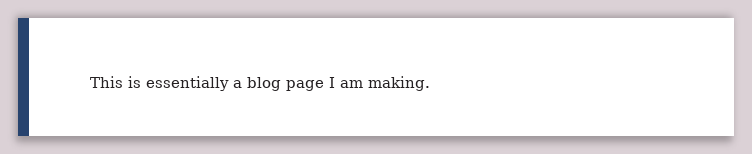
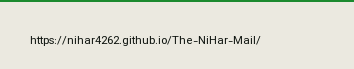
[90,76,430,91] This is essentially a blog page I am making. -> [30,36,261,46] https://nihar4262.github.io/The-NiHar-Mail/

